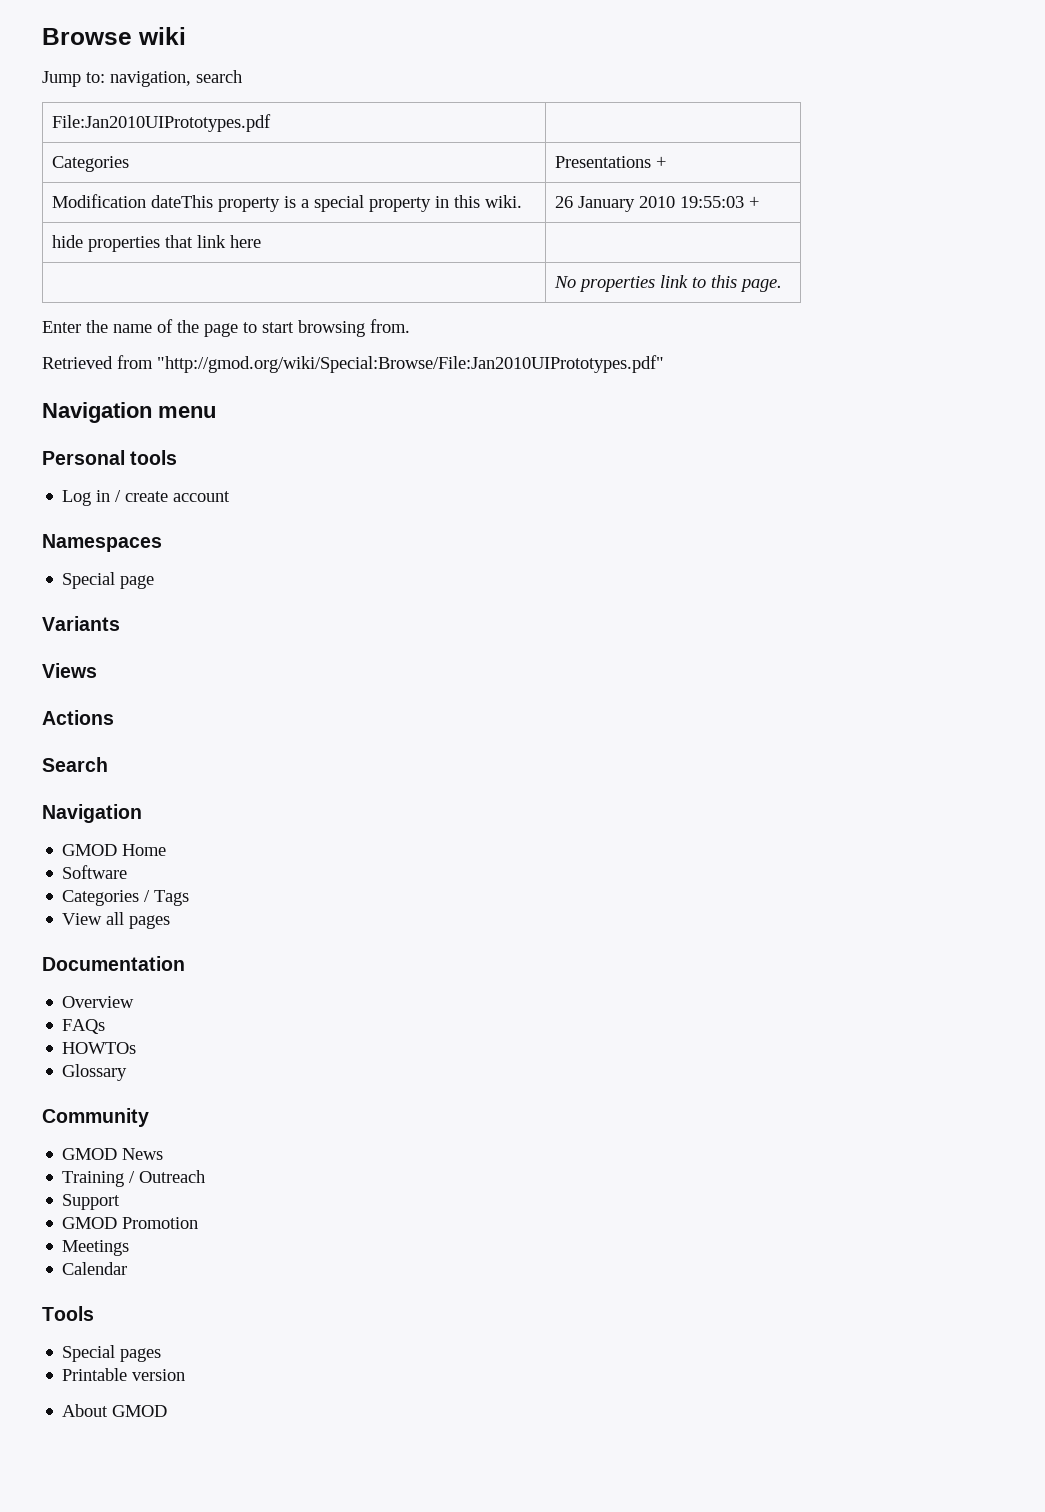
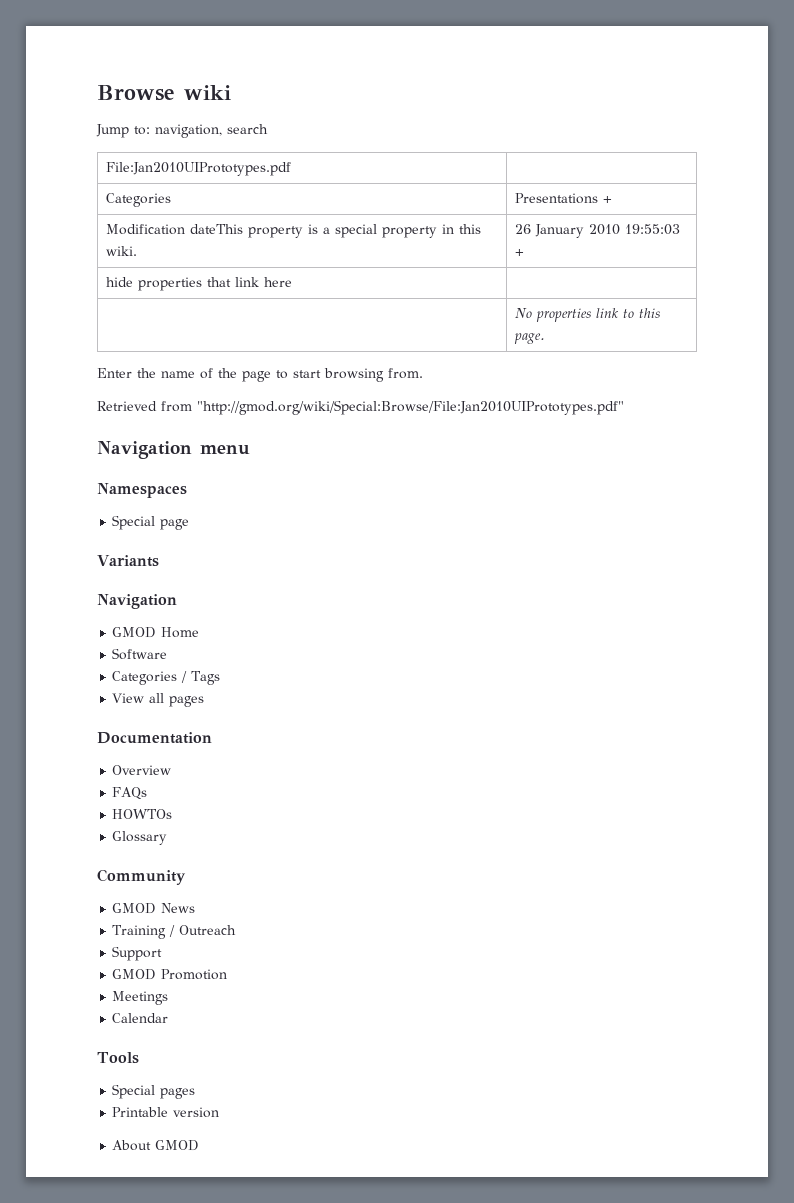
[42,450,178,465] [62,490,231,506] // Personal tools // Log in / create account -> (250, 450) none
[42,663,97,678] [42,710,114,725] [42,757,108,772] // Views // Actions // Search -> (159, 561) none

